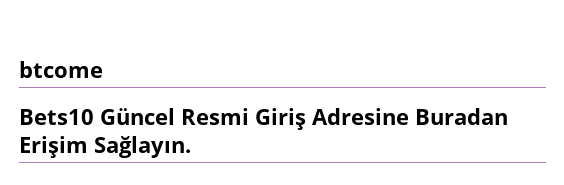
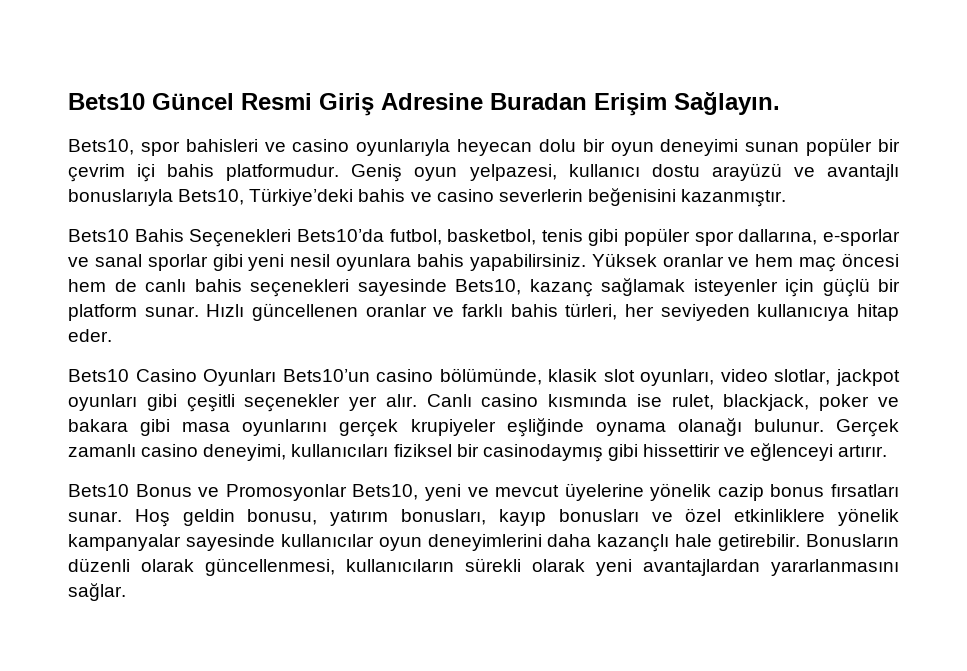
[19,61,103,78] btcome // -> (68, 101) none
(191, 147) none -> [68,138,900,156] [68,163,900,182] [68,188,787,207] [68,228,900,247] [68,253,900,272] [68,278,900,297] [68,303,899,321] [68,329,112,342] [68,368,900,386] [68,394,899,412] [68,418,900,437] [68,443,888,462] [68,483,899,501] [68,508,900,527] [68,534,900,552] [68,558,899,576] [68,583,126,601] // Bets10, spor bahisleri ve casino oyunlarıyla heyecan dolu bir oyun deneyimi sunan popüler bir çevrim içi bahis platformudur. Geniş oyun yelpazesi, kullanıcı dostu arayüzü ve avantajlı bonuslarıyla Bets10, Türkiye’deki bahis ve casino severlerin beğenisini kazanmıştır. // Bets10 Bahis Seçenekleri Bets10’da futbol, basketbol, tenis gibi popüler spor dallarına, e-sporlar ve sanal sporlar gibi yeni nesil oyunlara bahis yapabilirsiniz. Yüksek oranlar ve hem maç öncesi hem de canlı bahis seçenekleri sayesinde Bets10, kazanç sağlamak isteyenler için güçlü bir platform sunar. Hızlı güncellenen oranlar ve farklı bahis türleri, her seviyeden kullanıcıya hitap eder. // Bets10 Casino Oyunları Bets10’un casino bölümünde, klasik slot oyunları, video slotlar, jackpot oyunları gibi çeşitli seçenekler yer alır. Canlı casino kısmında ise rulet, blackjack, poker ve bakara gibi masa oyunlarını gerçek krupiyeler eşliğinde oynama olanağı bulunur. Gerçek zamanlı casino deneyimi, kullanıcıları fiziksel bir casinodaymış gibi hissettirir ve eğlenceyi artırır. // Bets10 Bonus ve Promosyonlar Bets10, yeni ve mevcut üyelerine yönelik cazip bonus fırsatları sunar. Hoş geldin bonusu, yatırım bonusları, kayıp bonusları ve özel etkinliklere yönelik kampanyalar sayesinde kullanıcılar oyun deneyimlerini daha kazançlı hale getirebilir. Bonusların düzenli olarak güncellenmesi, kullanıcıların sürekli olarak yeni avantajlardan yararlanmasını sağlar.

